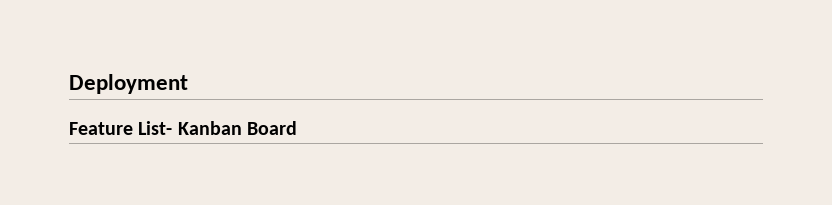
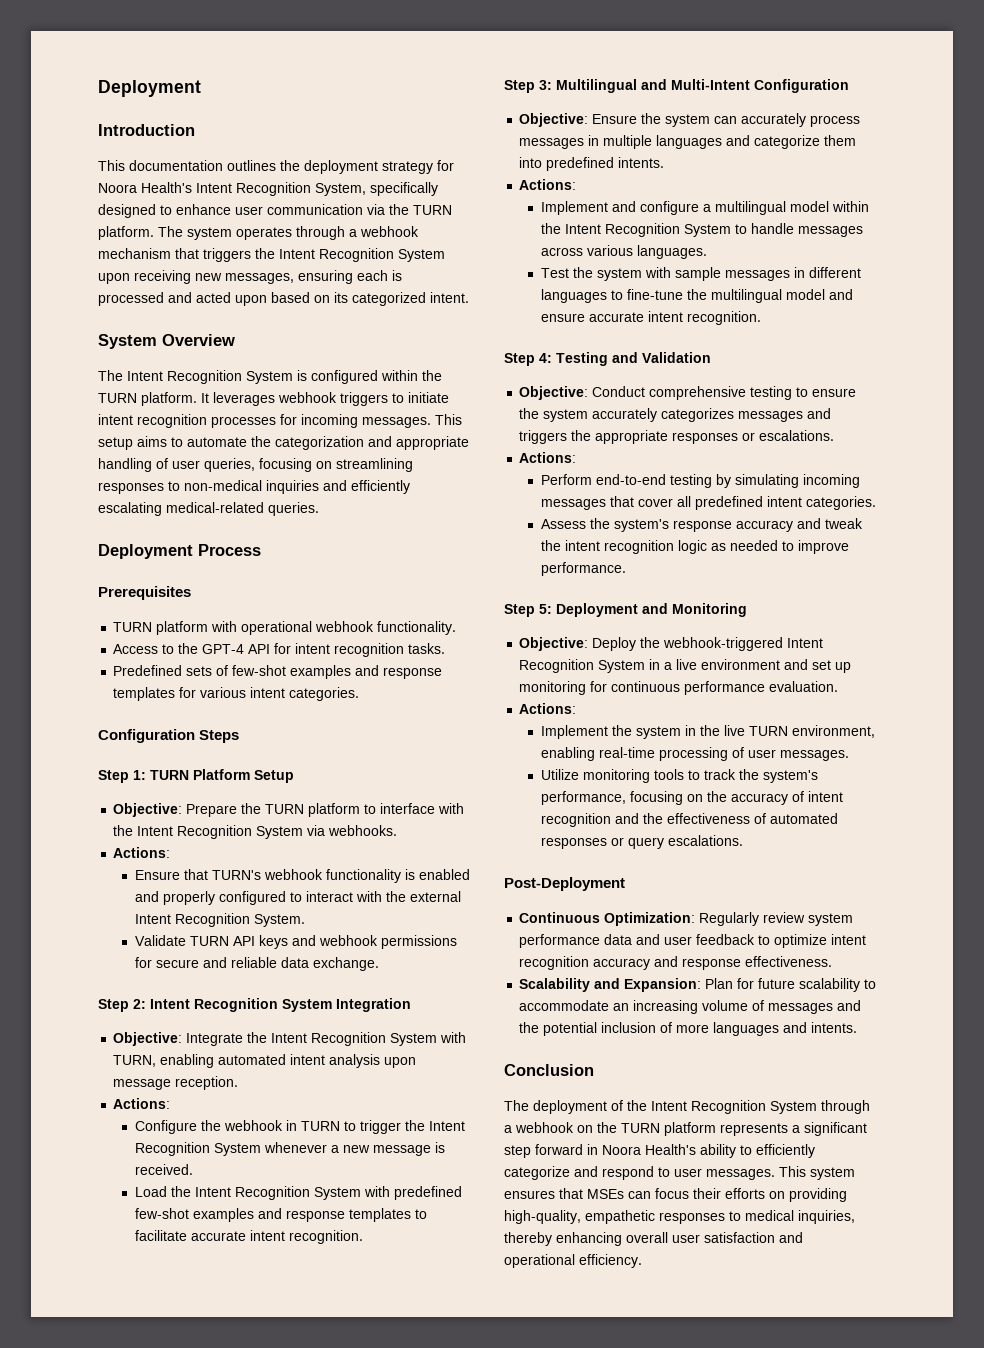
[69,121,297,135] Feature List- Kanban Board -> [98,124,195,136] [98,160,454,174] [98,182,438,196] [98,204,452,218] [98,226,419,240] [98,248,445,262] [98,270,402,284] [98,292,469,306] [98,334,235,349] [98,370,442,384] [98,392,449,406] [98,414,462,428] [98,436,469,450] [98,458,413,472] [98,480,410,494] [98,502,319,516] [98,544,261,559] [98,586,191,600] [113,621,457,635] [113,643,446,657] [113,665,443,679] [113,687,360,701] [98,729,240,743] [98,769,294,783] [113,803,465,817] [113,825,398,839] [113,847,171,858] [134,869,470,883] [134,891,461,905] [134,913,305,927] [134,935,457,949] [134,957,379,971] [98,998,411,1012] [113,1032,467,1046] [113,1054,417,1068] [113,1076,239,1090] [113,1098,171,1109] [134,1120,465,1134] [134,1142,445,1156] [134,1164,193,1175] [134,1186,462,1200] [134,1208,427,1222] [134,1230,363,1244] [504,79,849,93] [519,113,861,127] [519,135,857,149] [519,157,665,171] [519,179,577,190] [540,201,869,215] [540,223,863,237] [540,245,707,259] [540,267,861,281] [540,289,853,303] [540,311,761,325] [504,352,711,366] [519,386,857,400] [519,408,832,422] [519,430,835,444] [519,452,577,463] [540,474,860,488] [540,496,876,510] [540,518,863,532] [540,540,849,554] [540,562,626,576] [504,603,747,617] [519,637,824,651] [519,659,852,673] [519,681,839,695] [519,703,577,714] [540,725,875,739] [540,747,849,761] [540,769,818,783] [540,791,843,805] [540,813,838,827] [540,835,743,849] [504,877,625,891] [519,912,854,926] [519,934,867,948] [519,956,833,970] [519,978,877,992] [519,1000,862,1014] [519,1022,858,1036] [504,1064,594,1076] [504,1100,870,1114] [504,1122,867,1136] [504,1144,815,1158] [504,1166,855,1180] [504,1188,847,1202] [504,1210,855,1224] [504,1232,803,1246] [504,1254,642,1268] Introduction // This documentation outlines the deployment strategy for Noora Health's Intent Recognition System, specifically designed to enhance user communication via the TURN platform. The system operates through a webhook mechanism that triggers the Intent Recognition System upon receiving new messages, ensuring each is processed and acted upon based on its categorized intent. // System Overview // The Intent Recognition System is configured within the TURN platform. It leverages webhook triggers to initiate intent recognition processes for incoming messages. This setup aims to automate the categorization and appropriate handling of user queries, focusing on streamlining responses to non-medical inquiries and efficiently escalating medical-related queries. // Deployment Process // Prerequisites // TURN platform with operational webhook functionality. // Access to the GPT-4 API for intent recognition tasks. // Predefined sets of few-shot examples and response templates for various intent categories. // Configuration Steps // Step 1: TURN Platform Setup // Objective: Prepare the TURN platform to interface with the Intent Recognition System via webhooks. // Actions: // Ensure that TURN's webhook functionality is enabled and properly configured to interact with the external Intent Recognition System. // Validate TURN API keys and webhook permissions for secure and reliable data exchange. // Step 2: Intent Recognition System Integration // Objective: Integrate the Intent Recognition System with TURN, enabling automated intent analysis upon message reception. // Actions: // Configure the webhook in TURN to trigger the Intent Recognition System whenever a new message is received. // Load the Intent Recognition System with predefined few-shot examples and response templates to facilitate accurate intent recognition. // Step 3: Multilingual and Multi-Intent Configuration // Objective: Ensure the system can accurately process messages in multiple languages and categorize them into predefined intents. // Actions: // Implement and configure a multilingual model within the Intent Recognition System to handle messages across various languages. // Test the system with sample messages in different languages to fine-tune the multilingual model and ensure accurate intent recognition. // Step 4: Testing and Validation // Objective: Conduct comprehensive testing to ensure the system accurately categorizes messages and triggers the appropriate responses or escalations. // Actions: // Perform end-to-end testing by simulating incoming messages that cover all predefined intent categories. // Assess the system's response accuracy and tweak the intent recognition logic as needed to improve performance. // Step 5: Deployment and Monitoring // Objective: Deploy the webhook-triggered Intent Recognition System in a live environment and set up monitoring for continuous performance evaluation. // Actions: // Implement the system in the live TURN environment, enabling real-time processing of user messages. // Utilize monitoring tools to track the system's performance, focusing on the accuracy of intent recognition and the effectiveness of automated responses or query escalations. // Post-Deployment // Continuous Optimization: Regularly review system performance data and user feedback to optimize intent recognition accuracy and response effectiveness. // Scalability and Expansion: Plan for future scalability to accommodate an increasing volume of messages and the potential inclusion of more languages and intents. // Conclusion // The deployment of the Intent Recognition System through a webhook on the TURN platform represents a significant step forward in Noora Health's ability to efficiently categorize and respond to user messages. This system ensures that MSEs can focus their efforts on providing high-quality, empathetic responses to medical inquiries, thereby enhancing overall user satisfaction and operational efficiency.

